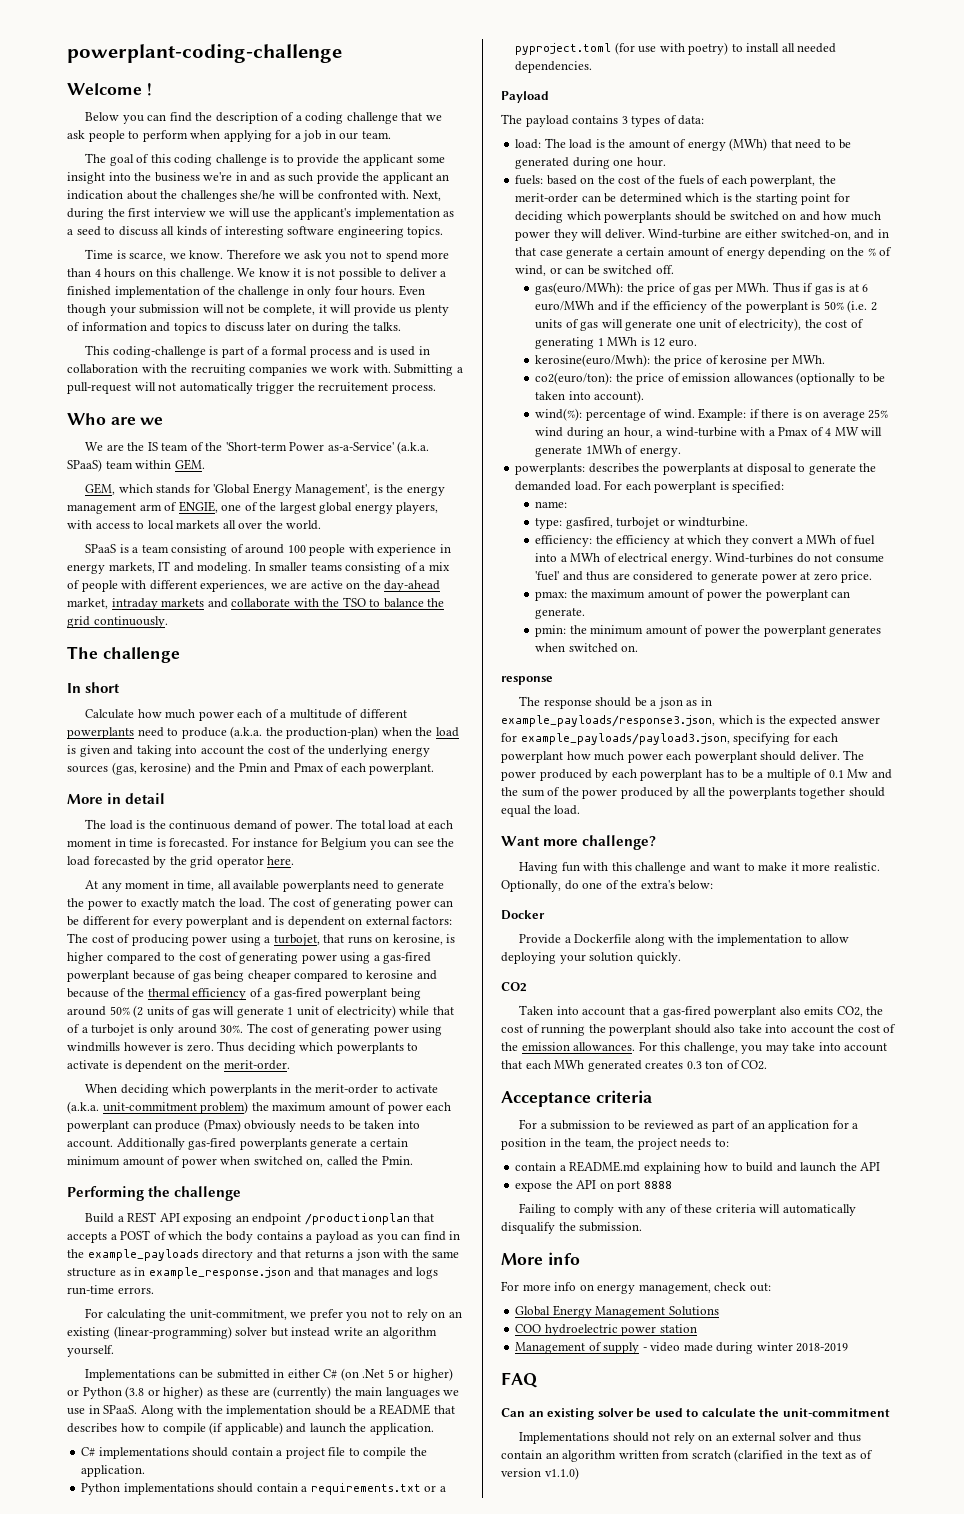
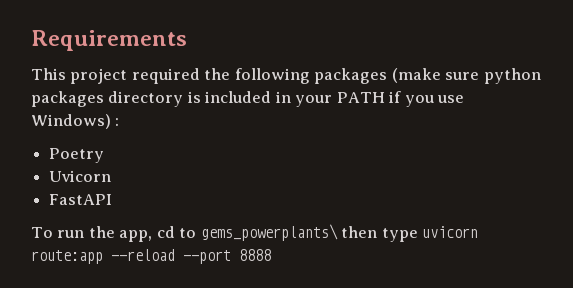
[67,44,342,63] [67,83,152,96] [85,112,442,124] [67,130,391,142] [85,153,445,166] [67,172,450,184] [67,190,441,202] [67,208,455,220] [67,226,444,238] [85,249,450,262] [67,268,447,280] [67,285,425,298] [67,304,449,316] [67,322,402,334] [85,345,430,358] [67,364,463,376] [67,382,436,394] [67,413,164,425] [85,441,430,454] [67,459,205,472] [85,483,445,496] [67,501,439,514] [67,520,322,530] [85,544,451,556] [67,561,450,574] [67,580,441,592] [67,597,445,610] [67,616,168,628] [67,646,180,663] [67,682,121,693] [85,709,407,721] [67,726,459,739] [67,745,430,757] [67,762,435,775] [67,793,166,804] [85,819,454,832] [67,837,455,850] [67,856,295,868] [85,880,445,892] [67,897,454,910] [67,916,453,928] [67,933,456,946] [67,952,432,964] [67,970,437,982] [67,988,421,1000] [67,1005,454,1018] [67,1023,443,1036] [67,1041,419,1054] [67,1060,290,1072] [85,1084,439,1096] [67,1101,452,1114] [67,1119,420,1132] [67,1138,409,1150] [67,1156,413,1168] [67,1186,242,1201] [85,1212,435,1225] [67,1230,461,1243] [67,1249,460,1261] [67,1267,439,1279] [67,1285,154,1295] [85,1308,462,1321] [67,1326,437,1339] [67,1345,114,1357] [85,1368,453,1381] [67,1386,460,1399] [67,1404,455,1417] [67,1422,434,1435] [81,1447,427,1459] [81,1465,146,1477] [81,1483,446,1495] [515,42,837,55] [515,61,593,73] [501,91,549,103] [501,114,705,127] [515,138,852,151] [515,157,666,169] [515,175,836,187] [515,193,850,205] [515,211,881,223] [515,229,889,241] [515,247,893,259] [515,265,674,276] [535,282,869,295] [535,300,877,313] [535,318,864,331] [535,337,697,349] [535,354,826,367] [535,372,886,385] [535,390,645,403] [535,408,889,421] [535,427,883,439] [535,445,681,457] [515,463,877,475] [515,480,785,493] [535,501,568,508] [535,517,749,529] [535,535,876,547] [535,553,884,565] [535,571,873,583] [535,589,851,601] [535,608,586,619] [535,625,882,637] [535,643,639,653] [501,676,553,685] [519,696,712,709] [501,715,880,727] [501,733,839,745] [501,750,865,763] [501,769,892,781] [501,787,885,799] [501,805,581,817] [501,835,657,850] [519,862,880,874] [501,880,714,892] [501,910,545,920] [519,934,850,946] [501,952,681,964] [501,982,527,992] [519,1005,884,1018] [501,1024,897,1036] [501,1041,888,1054] [501,1060,768,1072] [501,1090,652,1107] [519,1119,859,1132] [501,1138,729,1150] [515,1161,881,1174] [515,1180,672,1192] [519,1203,856,1216] [501,1222,643,1234] [501,1252,580,1265] [501,1281,771,1294] [515,1305,719,1318] [515,1324,697,1336] [515,1342,849,1354] [501,1372,538,1388] [501,1408,890,1420] [519,1432,861,1444] [501,1449,873,1462] [501,1467,579,1480] powerplant-coding-challenge // Welcome ! // Below you can find the description of a coding challenge that we ask people to perform when applying for a job in our team. // The goal of this coding challenge is to provide the applicant some insight into the business we're in and as such provide the applicant an indication about the challenges she/he will be confronted with. Next, during the first interview we will use the applicant's implementation as a seed to discuss all kinds of interesting software engineering topics. // Time is scarce, we know. Therefore we ask you not to spend more than 4 hours on this challenge. We know it is not possible to deliver a finished implementation of the challenge in only four hours. Even though your submission will not be complete, it will provide us plenty of information and topics to discuss later on during the talks. // This coding-challenge is part of a formal process and is used in collaboration with the recruiting companies we work with. Submitting a pull-request will not automatically trigger the recruitement process. // Who are we // We are the IS team of the 'Short-term Power as-a-Service' (a.k.a. SPaaS) team within GEM. // GEM, which stands for 'Global Energy Management', is the energy management arm of ENGIE, one of the largest global energy players, with access to local markets all over the world. // SPaaS is a team consisting of around 100 people with experience in energy markets, IT and modeling. In smaller teams consisting of a mix of people with different experiences, we are active on the day-ahead market, intraday markets and collaborate with the TSO to balance the grid continuously. // The challenge // In short // Calculate how much power each of a multitude of different powerplants need to produce (a.k.a. the production-plan) when the load is given and taking into account the cost of the underlying energy sources (gas, kerosine) and the Pmin and Pmax of each powerplant. // More in detail // The load is the continuous demand of power. The total load at each moment in time is forecasted. For instance for Belgium you can see the load forecasted by the grid operator here. // At any moment in time, all available powerplants need to generate the power to exactly match the load. The cost of generating power can be different for every powerplant and is dependent on external factors: The cost of producing power using a turbojet, that runs on kerosine, is higher compared to the cost of generating power using a gas-fired powerplant because of gas being cheaper compared to kerosine and because of the thermal efficiency of a gas-fired powerplant being around 50% (2 units of gas will generate 1 unit of electricity) while that of a turbojet is only around 30%. The cost of generating power using windmills however is zero. Thus deciding which powerplants to activate is dependent on the merit-order. // When deciding which powerplants in the merit-order to activate (a.k.a. unit-commitment problem) the maximum amount of power each powerplant can produce (Pmax) obviously needs to be taken into account. Additionally gas-fired powerplants generate a certain minimum amount of power when switched on, called the Pmin. // Performing the challenge // Build a REST API exposing an endpoint /productionplan that accepts a POST of which the body contains a payload as you can find in the example_payloads directory and that returns a json with the same structure as in example_response.json and that manages and logs run-time errors. // For calculating the unit-commitment, we prefer you not to rely on an existing (linear-programming) solver but instead write an algorithm yourself. // Implementations can be submitted in either C# (on .Net 5 or higher) or Python (3.8 or higher) as these are (currently) the main languages we use in SPaaS. Along with the implementation should be a README that describes how to compile (if applicable) and launch the application. // C# implementations should contain a project file to compile the application. // Python implementations should contain a requirements.txt or a pyproject.toml (for use with poetry) to install all needed dependencies. // Payload // The payload contains 3 types of data: // load: The load is the amount of energy (MWh) that need to be generated during one hour. // fuels: based on the cost of the fuels of each powerplant, the merit-order can be determined which is the starting point for deciding which powerplants should be switched on and how much power they will deliver. Wind-turbine are either switched-on, and in that case generate a certain amount of energy depending on the % of wind, or can be switched off. // gas(euro/MWh): the price of gas per MWh. Thus if gas is at 6 euro/MWh and if the efficiency of the powerplant is 50% (i.e. 2 units of gas will generate one unit of electricity), the cost of generating 1 MWh is 12 euro. // kerosine(euro/Mwh): the price of kerosine per MWh. // co2(euro/ton): the price of emission allowances (optionally to be taken into account). // wind(%): percentage of wind. Example: if there is on average 25% wind during an hour, a wind-turbine with a Pmax of 4 MW will generate 1MWh of energy. // powerplants: describes the powerplants at disposal to generate the demanded load. For each powerplant is specified: // name: // type: gasfired, turbojet or windturbine. // efficiency: the efficiency at which they convert a MWh of fuel into a MWh of electrical energy. Wind-turbines do not consume 'fuel' and thus are considered to generate power at zero price. // pmax: the maximum amount of power the powerplant can generate. // pmin: the minimum amount of power the powerplant generates when switched on. // response // The response should be a json as in example_payloads/response3.json, which is the expected answer for example_payloads/payload3.json, specifying for each powerplant how much power each powerplant should deliver. The power produced by each powerplant has to be a multiple of 0.1 Mw and the sum of the power produced by all the powerplants together should equal the load. // Want more challenge? // Having fun with this challenge and want to make it more realistic. Optionally, do one of the extra's below: // Docker // Provide a Dockerfile along with the implementation to allow deploying your solution quickly. // CO2 // Taken into account that a gas-fired powerplant also emits CO2, the cost of running the powerplant should also take into account the cost of the emission allowances. For this challenge, you may take into account that each MWh generated creates 0.3 ton of CO2. // Acceptance criteria // For a submission to be reviewed as part of an application for a position in the team, the project needs to: // contain a README.md explaining how to build and launch the API // expose the API on port 8888 // Failing to comply with any of these criteria will automatically disqualify the submission. // More info // For more info on energy management, check out: // Global Energy Management Solutions // COO hydroelectric power station // Management of supply - video made during winter 2018-2019 // FAQ // Can an existing solver be used to calculate the unit-commitment // Implementations should not rely on an external solver and thus contain an algorithm written from scratch (clarified in the text as of version v1.1.0) -> [31,30,187,51] [31,68,541,84] [31,91,465,107] [31,114,120,129] [49,148,105,163] [49,170,112,182] [49,194,113,205] [31,224,479,242] [31,249,271,264] Requirements // This project required the following packages (make sure python packages directory is included in your PATH if you use Windows) : // Poetry // Uvicorn // FastAPI // To run the app, cd to gems_powerplants\ then type uvicorn route:app --reload --port 8888

